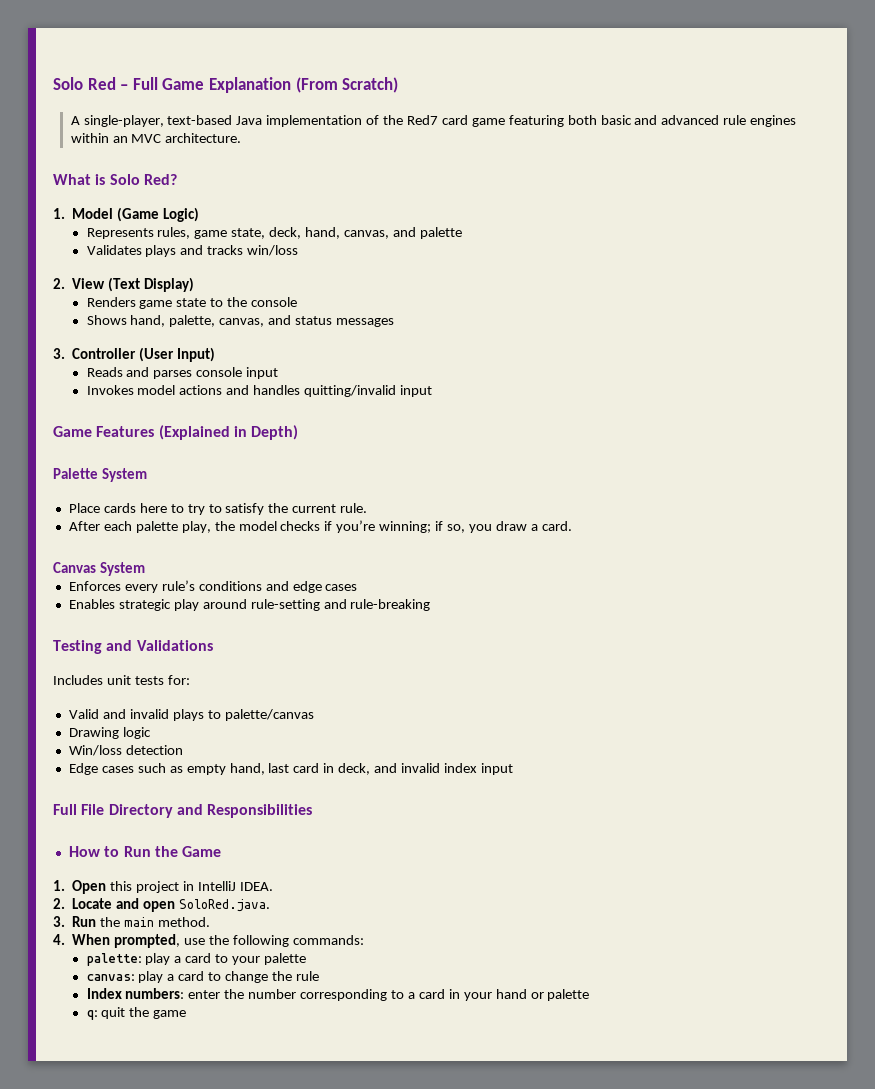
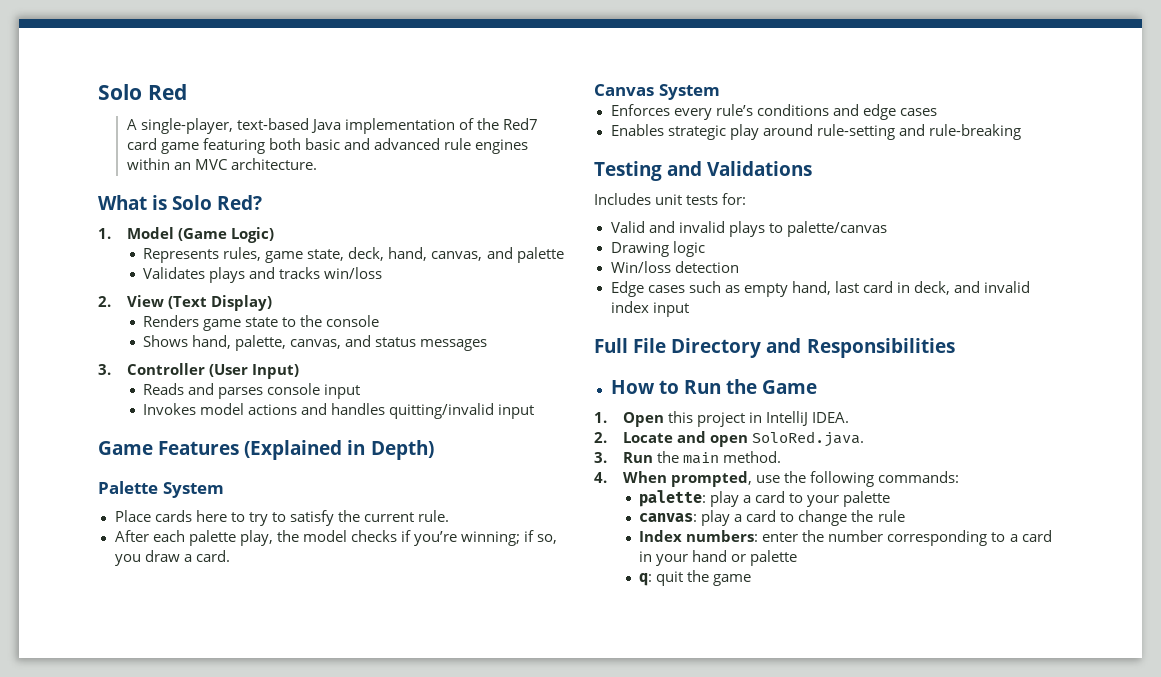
[120,77,399,93] – Full Game Explanation (From Scratch) -> (187, 92) none

